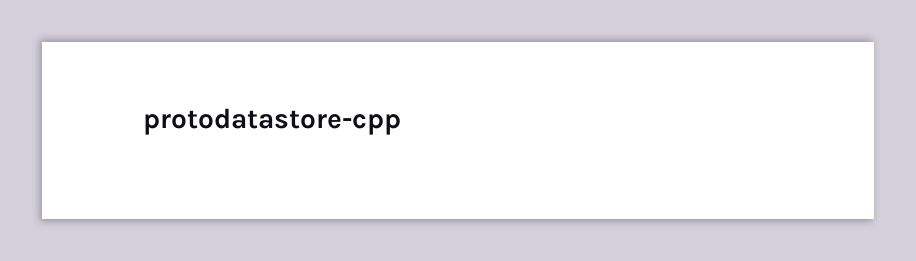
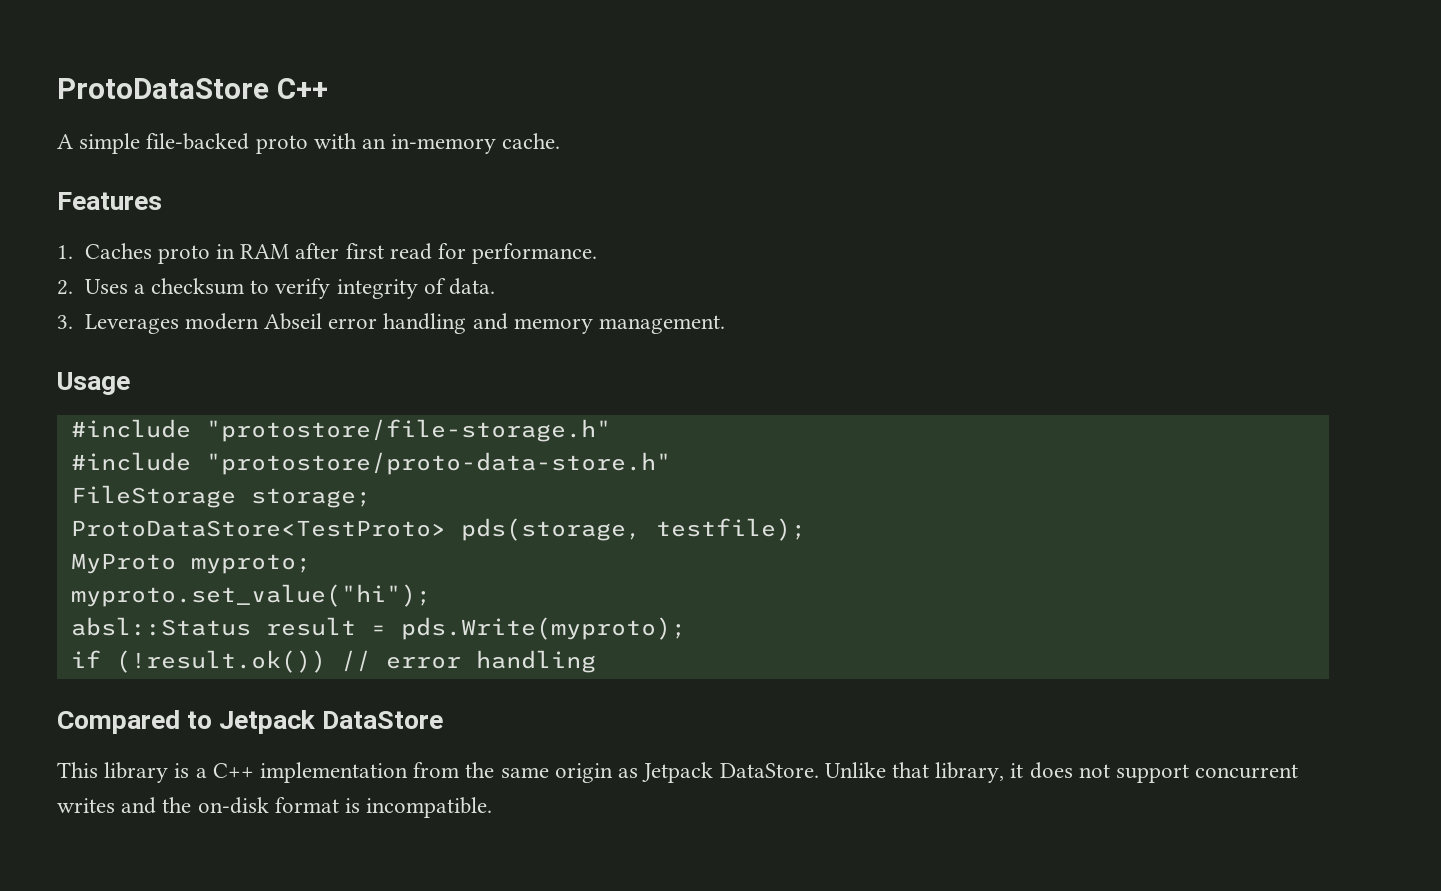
[143,108,401,135] protodatastore-cpp -> [57,78,328,99] [57,133,561,154] [57,192,162,210] [57,243,598,264] [57,278,495,299] [57,313,725,334] [57,372,130,395] [70,419,611,442] [70,452,671,475] [70,485,371,508] [70,518,806,541] [70,553,311,574] [70,584,431,607] [70,617,686,640] [70,650,596,673] [57,710,444,734] [57,762,1299,783] [57,797,493,818] ProtoDataStore C++ // A simple file-backed proto with an in-memory cache. // Features // 1. Caches proto in RAM after first read for performance. // 2. Uses a checksum to verify integrity of data. // 3. Leverages modern Abseil error handling and memory management. // Usage // #include "protostore/file-storage.h" // #include "protostore/proto-data-store.h" // FileStorage storage; // ProtoDataStore<TestProto> pds(storage, testfile); // MyProto myproto; // myproto.set_value("hi"); // absl::Status result = pds.Write(myproto); // if (!result.ok()) // error handling // Compared to Jetpack DataStore // This library is a C++ implementation from the same origin as Jetpack DataStore. Unlike that library, it does not support concurrent writes and the on-disk format is incompatible.

